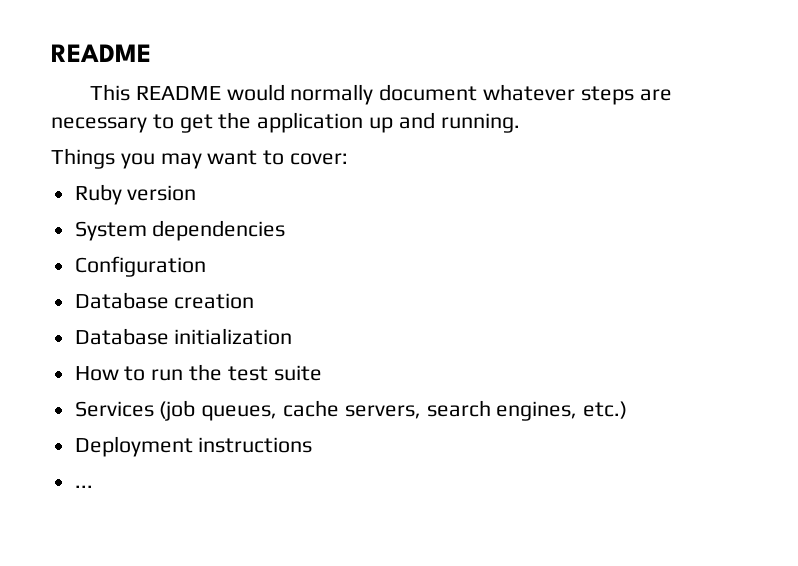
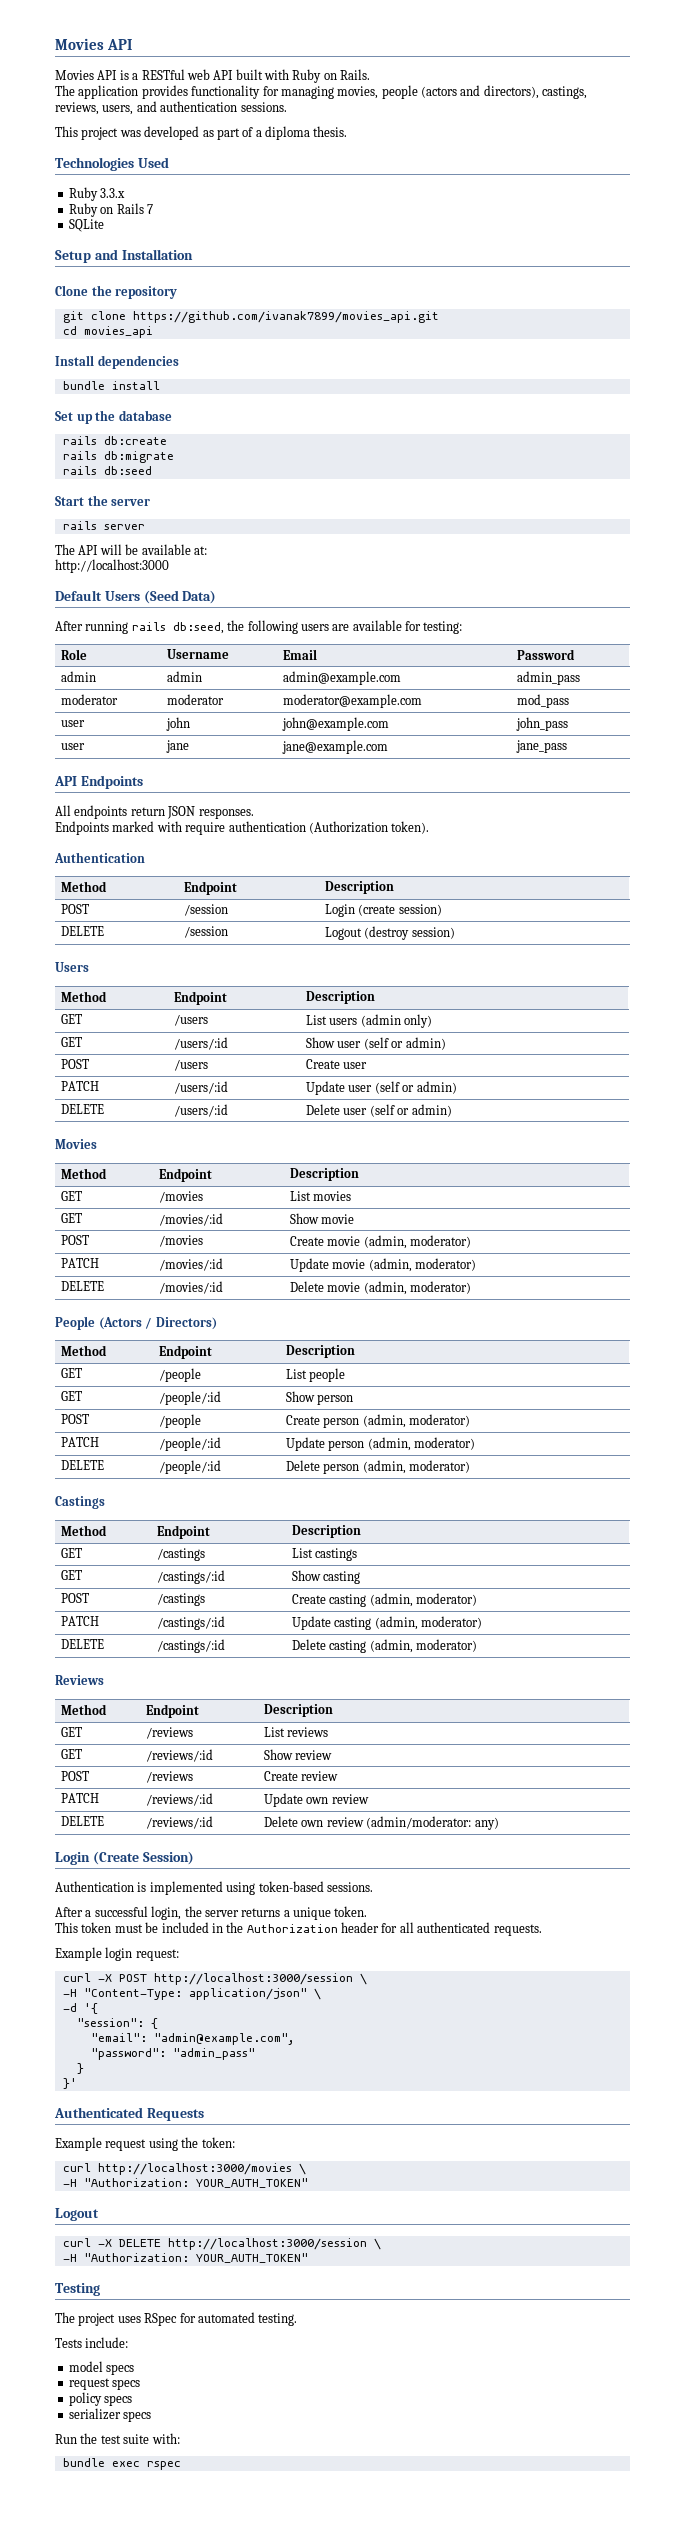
[51,44,151,62] [89,84,672,105] [51,112,520,133] [51,148,349,169] [74,184,197,205] [74,220,286,241] [74,256,206,277] [74,292,255,309] [74,328,293,345] [74,364,322,381] [74,400,628,421] [74,436,313,457] [74,485,93,488] README // This README would normally document whatever steps are necessary to get the application up and running. // Things you may want to cover: // Ruby version // System dependencies // Configuration // Database creation // Database initialization // How to run the test suite // Services (job queues, cache servers, search engines, etc.) // Deployment instructions // ... -> [55,38,132,50] [55,69,371,83] [55,85,588,99] [55,101,287,115] [55,126,348,140] [55,157,169,171] [68,187,126,201] [68,203,153,217] [68,219,104,232] [55,249,193,263] [55,285,178,299] [62,311,439,323] [62,326,153,338] [55,355,179,369] [62,381,160,390] [55,410,172,424] [62,436,167,445] [62,451,174,463] [62,466,152,475] [55,495,151,506] [62,521,145,530] [55,544,207,555] [55,559,169,573] [55,590,217,604] [55,620,463,634] [60,649,87,660] [166,649,229,659] [282,649,317,660] [516,649,575,660] [60,671,96,682] [166,671,202,682] [282,671,401,685] [516,671,580,685] [60,694,118,705] [166,694,224,705] [282,694,422,708] [516,694,569,708] [60,720,85,727] [165,717,190,731] [281,717,389,731] [515,717,568,731] [60,743,85,750] [165,740,189,753] [281,740,388,754] [515,740,567,753] [54,775,143,789] [55,805,254,819] [55,821,430,835] [54,852,145,863] [60,881,107,892] [183,881,237,895] [324,881,394,894] [60,904,89,914] [183,904,228,916] [324,904,442,917] [60,926,104,936] [183,926,228,938] [324,926,455,940] [55,962,89,972] [60,991,107,1002] [173,991,227,1005] [305,991,375,1004] [60,1014,82,1024] [173,1014,208,1026] [305,1014,433,1028] [60,1037,82,1047] [173,1037,228,1050] [305,1037,446,1050] [60,1059,89,1069] [173,1059,208,1071] [305,1059,368,1069] [60,1081,99,1091] [173,1081,228,1094] [305,1081,457,1095] [60,1104,104,1114] [173,1104,228,1117] [305,1104,452,1117] [55,1139,97,1149] [60,1168,107,1179] [158,1168,212,1182] [289,1168,359,1181] [60,1191,82,1201] [158,1191,203,1203] [289,1191,352,1201] [60,1213,82,1223] [158,1213,223,1226] [289,1213,355,1224] [60,1235,89,1245] [158,1235,203,1247] [289,1235,472,1249] [60,1258,99,1268] [158,1258,223,1271] [289,1258,477,1272] [60,1281,104,1291] [158,1281,223,1294] [289,1281,472,1295] [55,1316,217,1330] [60,1345,107,1356] [158,1345,212,1359] [285,1345,355,1358] [60,1368,82,1378] [158,1368,201,1382] [285,1368,346,1382] [60,1391,82,1401] [158,1391,221,1405] [285,1391,354,1405] [60,1414,89,1424] [158,1414,201,1428] [285,1414,471,1428] [60,1437,99,1447] [158,1437,221,1451] [285,1437,476,1451] [60,1460,104,1470] [158,1460,221,1474] [285,1460,471,1474] [55,1496,105,1509] [60,1525,107,1536] [156,1525,210,1539] [291,1525,361,1538] [60,1548,82,1558] [156,1548,205,1561] [291,1548,358,1561] [60,1570,82,1580] [156,1570,225,1584] [291,1570,361,1584] [60,1593,89,1603] [156,1593,205,1606] [291,1593,478,1607] [60,1616,99,1626] [156,1616,225,1630] [291,1616,483,1630] [60,1639,104,1649] [156,1639,225,1653] [291,1639,478,1653] [55,1675,104,1685] [60,1704,107,1715] [145,1704,199,1718] [263,1704,333,1717] [60,1727,82,1737] [145,1727,193,1739] [263,1727,329,1737] [60,1749,82,1759] [145,1749,213,1762] [263,1749,333,1760] [60,1771,89,1781] [145,1771,193,1783] [263,1771,339,1781] [60,1793,99,1803] [145,1793,213,1806] [263,1793,369,1807] [60,1816,104,1826] [145,1816,213,1829] [263,1816,499,1830] [55,1851,194,1865] [55,1881,373,1895] [55,1906,368,1920] [55,1922,542,1936] [55,1947,179,1961] [62,1973,367,1985] [62,1988,321,2000] [62,2003,98,2014] [76,2018,158,2029] [90,2033,295,2045] [90,2048,255,2060] [76,2063,84,2074] [62,2078,77,2089] [54,2107,204,2121] [55,2137,235,2151] [62,2163,306,2175] [62,2178,308,2188] [55,2208,99,2221] [62,2238,381,2250] [62,2253,308,2263] [55,2283,100,2296] [55,2312,298,2326] [55,2337,129,2348] [68,2361,135,2375] [68,2378,141,2390] [68,2392,133,2406] [68,2408,152,2422] [55,2433,180,2444] [62,2458,181,2470] Movies API // Movies API is a RESTful web API built with Ruby on Rails. // The application provides functionality for managing movies, people (actors and directors), castings, reviews, users, and authentication sessions. // This project was developed as part of a diploma thesis. // Technologies Used // Ruby 3.3.x // Ruby on Rails 7 // SQLite // Setup and Installation // Clone the repository // git clone https://github.com/ivanak7899/movies_api.git // cd movies_api // Install dependencies // bundle install // Set up the database // rails db:create // rails db:migrate // rails db:seed // Start the server // rails server // The API will be available at: // http://localhost:3000 // Default Users (Seed Data) // After running rails db:seed, the following users are available for testing: // Role | Username | Email | Password // admin | admin | admin@example.com | admin_pass // moderator | moderator | moderator@example.com | mod_pass // user | john | john@example.com | john_pass // user | jane | jane@example.com | jane_pass // API Endpoints // All endpoints return JSON responses. // Endpoints marked with require authentication (Authorization token). // Authentication // Method | Endpoint | Description // POST | /session | Login (create session) // DELETE | /session | Logout (destroy session) // Users // Method | Endpoint | Description // GET | /users | List users (admin only) // GET | /users/:id | Show user (self or admin) // POST | /users | Create user // PATCH | /users/:id | Update user (self or admin) // DELETE | /users/:id | Delete user (self or admin) // Movies // Method | Endpoint | Description // GET | /movies | List movies // GET | /movies/:id | Show movie // POST | /movies | Create movie (admin, moderator) // PATCH | /movies/:id | Update movie (admin, moderator) // DELETE | /movies/:id | Delete movie (admin, moderator) // People (Actors / Directors) // Method | Endpoint | Description // GET | /people | List people // GET | /people/:id | Show person // POST | /people | Create person (admin, moderator) // PATCH | /people/:id | Update person (admin, moderator) // DELETE | /people/:id | Delete person (admin, moderator) // Castings // Method | Endpoint | Description // GET | /castings | List castings // GET | /castings/:id | Show casting // POST | /castings | Create casting (admin, moderator) // PATCH | /castings/:id | Update casting (admin, moderator) // DELETE | /castings/:id | Delete casting (admin, moderator) // Reviews // Method | Endpoint | Description // GET | /reviews | List reviews // GET | /reviews/:id | Show review // POST | /reviews | Create review // PATCH | /reviews/:id | Update own review // DELETE | /reviews/:id | Delete own review (admin/moderator: any) // Login (Create Session) // Authentication is implemented using token-based sessions. // After a successful login, the server returns a unique token. // This token must be included in the Authorization header for all authenticated requests. // Example login request: // curl -X POST http://localhost:3000/session \ // -H "Content-Type: application/json" \ // -d '{ // "session": { // "email": "admin@example.com", // "password": "admin_pass" // } // }' // Authenticated Requests // Example request using the token: // curl http://localhost:3000/movies \ // -H "Authorization: YOUR_AUTH_TOKEN" // Logout // curl -X DELETE http://localhost:3000/session \ // -H "Authorization: YOUR_AUTH_TOKEN" // Testing // The project uses RSpec for automated testing. // Tests include: // model specs // request specs // policy specs // serializer specs // Run the test suite with: // bundle exec rspec

